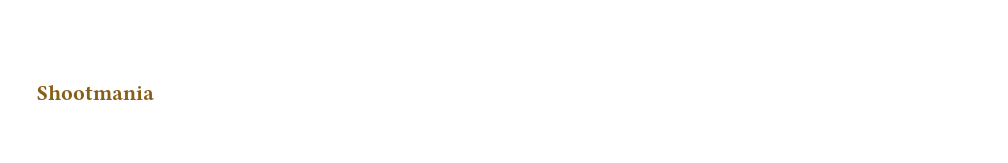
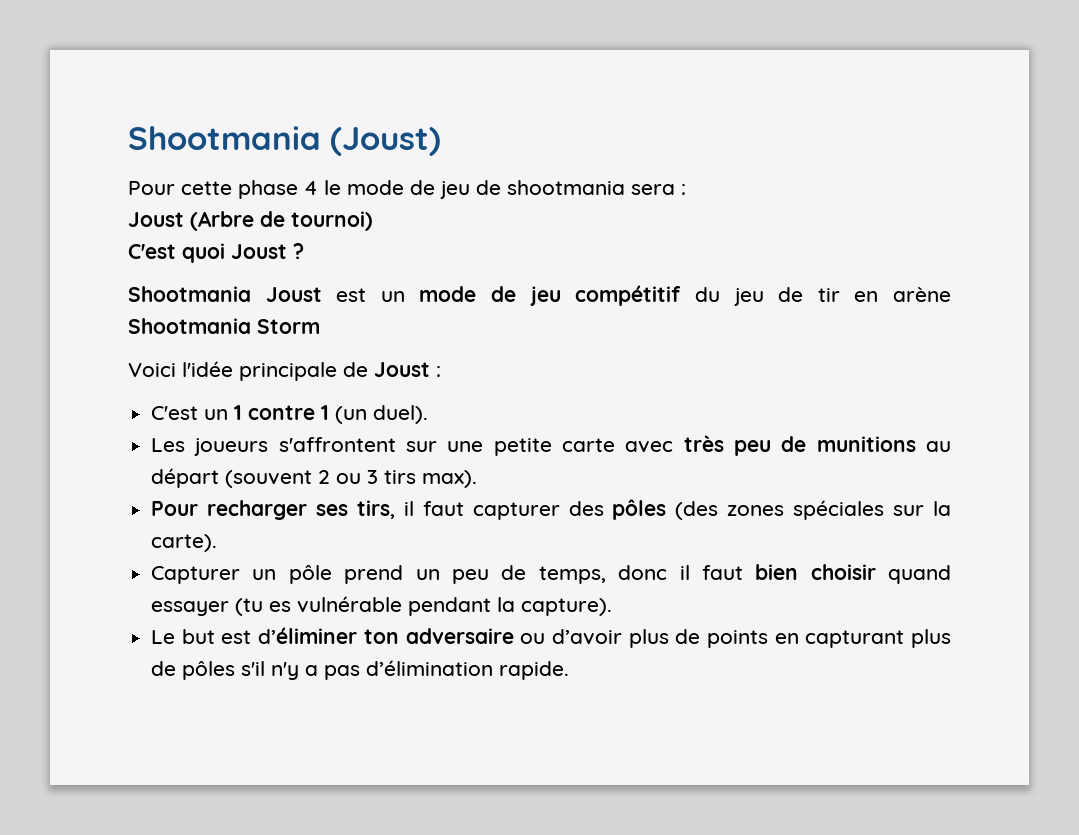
[37,85,154,100] Shootmania -> [128,126,441,156] [128,180,686,199] [128,211,373,231] [128,243,304,263] [128,285,952,306] [128,318,320,334] [128,361,441,381] [151,405,429,424] [151,435,952,456] [151,468,478,488] [151,499,951,520] [151,534,218,552] [151,564,951,584] [151,596,613,616] [151,627,952,648] [151,660,570,680] Shootmania (Joust) // Pour cette phase 4 le mode de jeu de shootmania sera : // Joust (Arbre de tournoi) // C'est quoi Joust ? // Shootmania Joust est un mode de jeu compétitif du jeu de tir en arène Shootmania Storm // Voici l'idée principale de Joust : // C'est un 1 contre 1 (un duel). // Les joueurs s'affrontent sur une petite carte avec très peu de munitions au départ (souvent 2 ou 3 tirs max). // Pour recharger ses tirs, il faut capturer des pôles (des zones spéciales sur la carte). // Capturer un pôle prend un peu de temps, donc il faut bien choisir quand essayer (tu es vulnérable pendant la capture). // Le but est d’éliminer ton adversaire ou d’avoir plus de points en capturant plus de pôles s'il n'y a pas d’élimination rapide.

